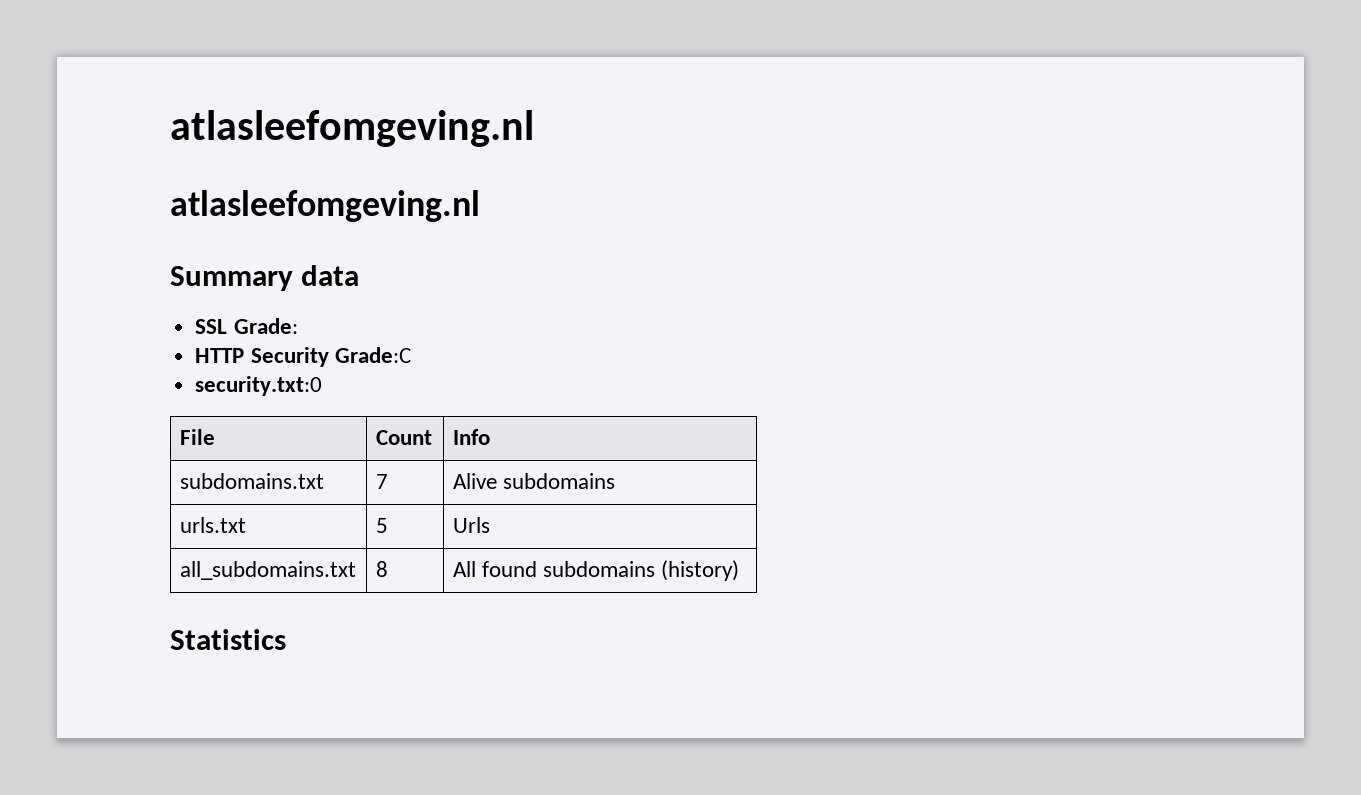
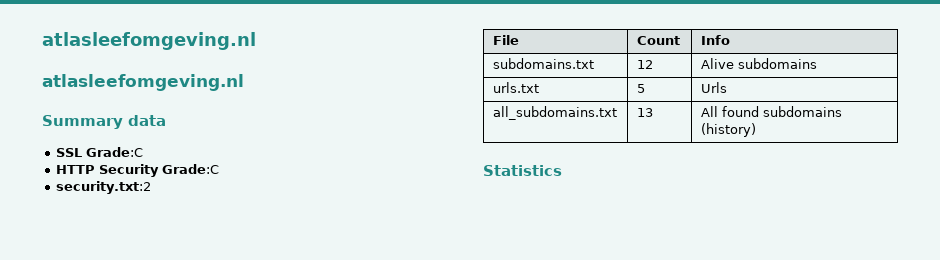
[233,318,298,334] Grade: -> [86,147,144,157] Grade:C
[195,376,323,396] security.txt:0 -> [56,181,152,194] security.txt:2
[375,474,388,489] 7 -> [636,60,653,69] 12
[375,561,388,577] 8 -> [636,108,653,117] 13

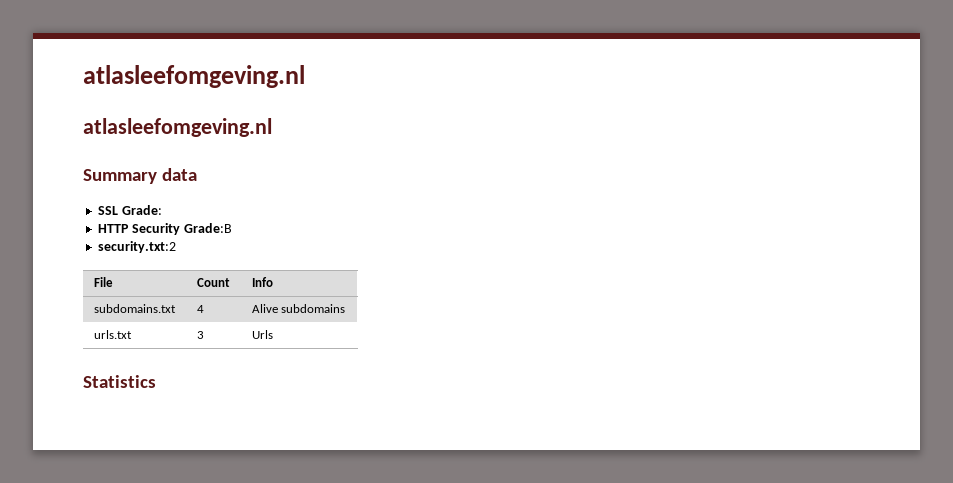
[86,147,144,157] Grade:C -> [122,205,163,215] Grade:
[162,164,220,174] Grade:C -> [183,223,232,233] Grade:B
[636,60,653,69] 12 -> [196,305,204,313] 4
[636,84,645,93] 5 -> [196,331,204,339] 3
[492,106,617,120] [636,108,653,117] [700,106,842,117] [700,123,756,137] // all_subdomains.txt | 13 | All found subdomains (history) -> (273, 334) none

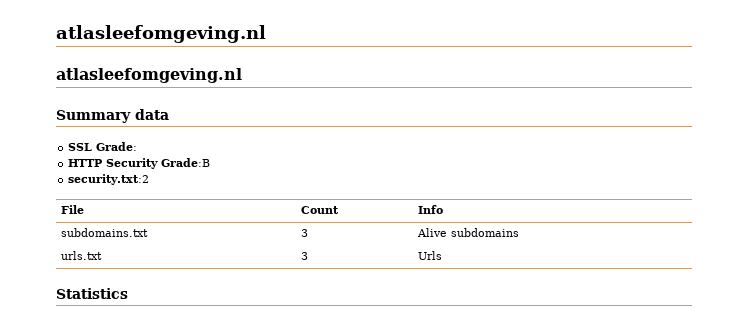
[196,305,204,313] 4 -> [300,229,308,237] 3

